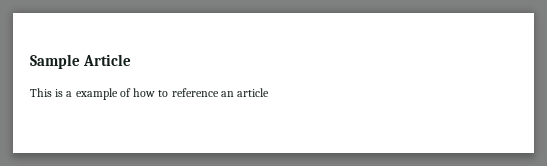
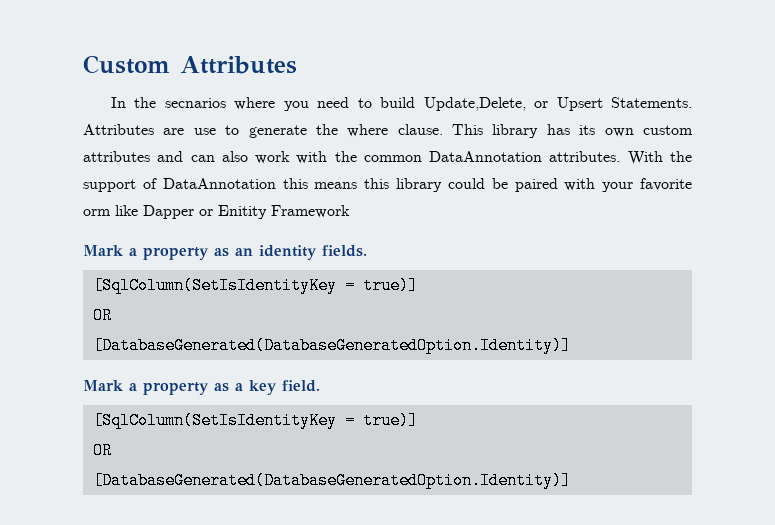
[30,54,132,69] [30,88,270,100] Sample Article // This is a example of how to reference an article -> [83,55,297,74] [110,97,692,111] [83,124,693,138] [83,151,692,165] [83,178,692,192] [83,205,350,219] [83,245,367,260] [92,277,418,294] [92,307,112,324] [92,337,571,354] [83,380,320,395] [92,412,418,429] [92,442,112,459] [92,472,571,489] Custom Attributes // In the secnarios where you need to build Update,Delete, or Upsert Statements. Attributes are use to generate the where clause. This library has its own custom attributes and can also work with the common DataAnnotation attributes. With the support of DataAnnotation this means this library could be paired with your favorite orm like Dapper or Enitity Framework // Mark a property as an identity fields. // [SqlColumn(SetIsIdentityKey = true)] // OR // [DatabaseGenerated(DatabaseGeneratedOption.Identity)] // Mark a property as a key field. // [SqlColumn(SetIsIdentityKey = true)] // OR // [DatabaseGenerated(DatabaseGeneratedOption.Identity)]

